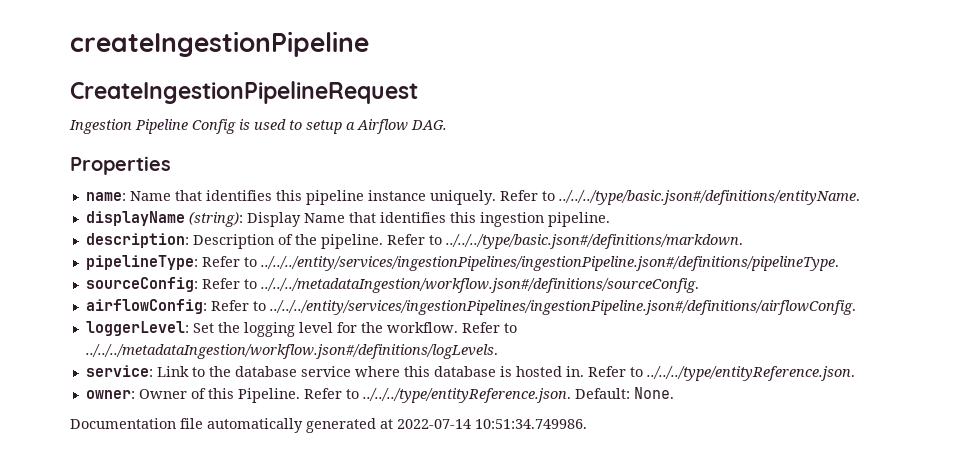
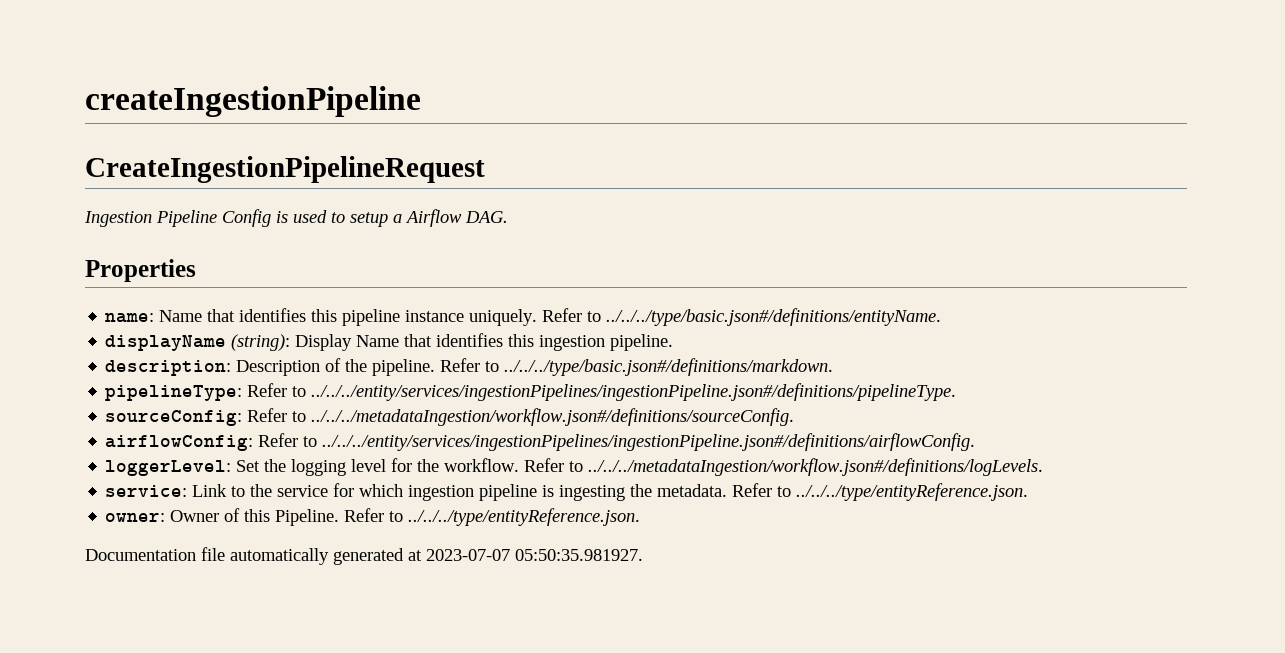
[234,366,584,377] database service where this database is hosted in. -> [277,483,728,501] service for which ingestion pipeline is ingesting the metadata.
[574,387,674,399] Default: None. -> (641, 517) none
[397,419,587,429] 2022-07-14 10:51:34.749986. -> [426,549,643,561] 2023-07-07 05:50:35.981927.

